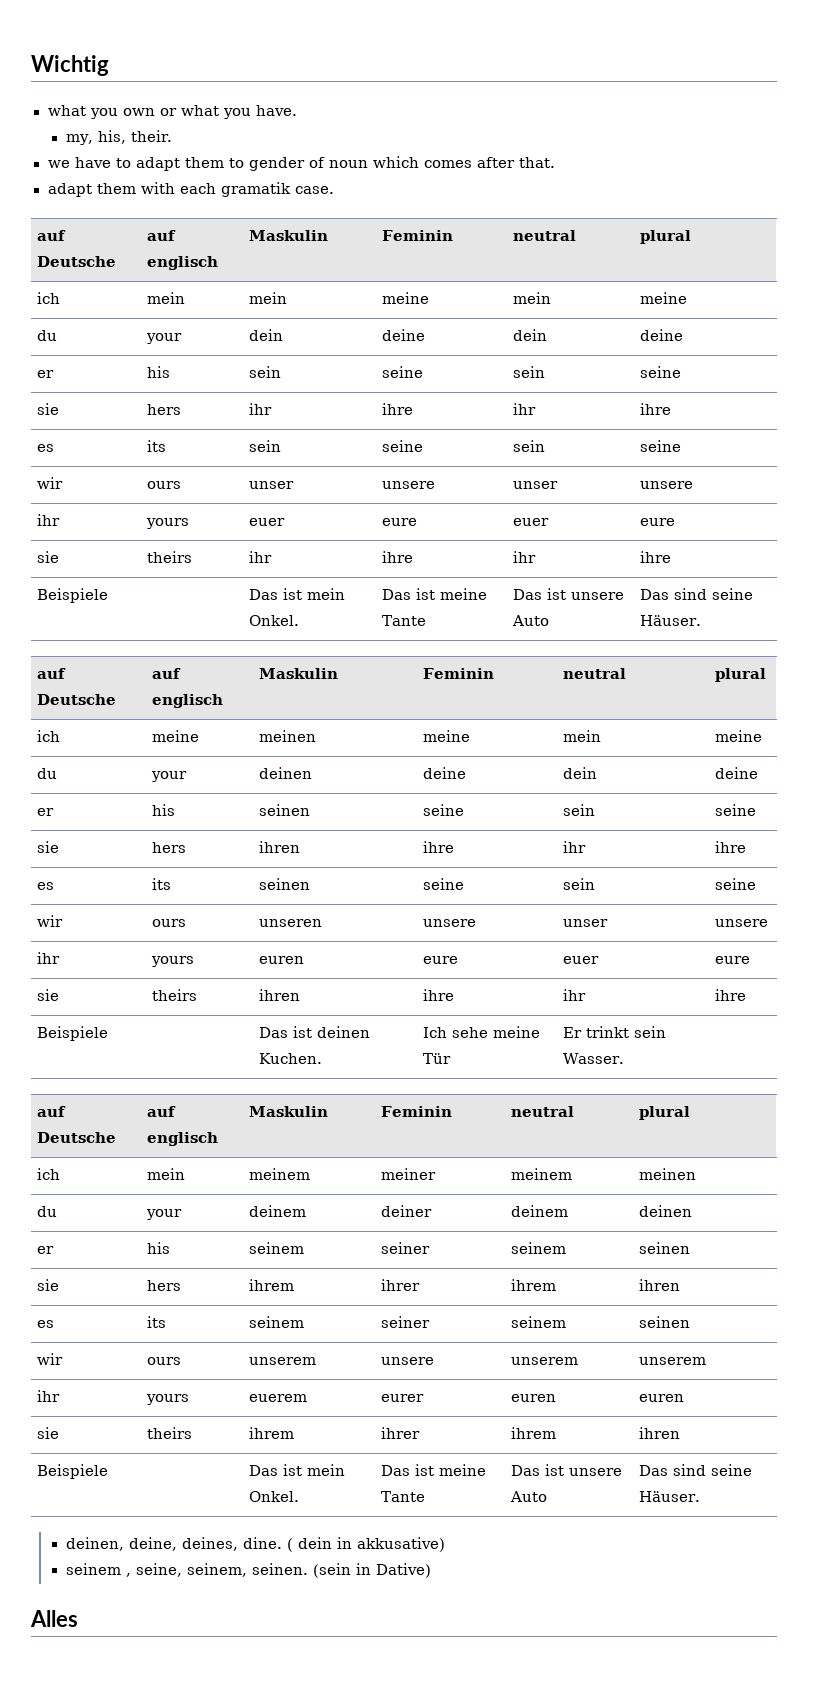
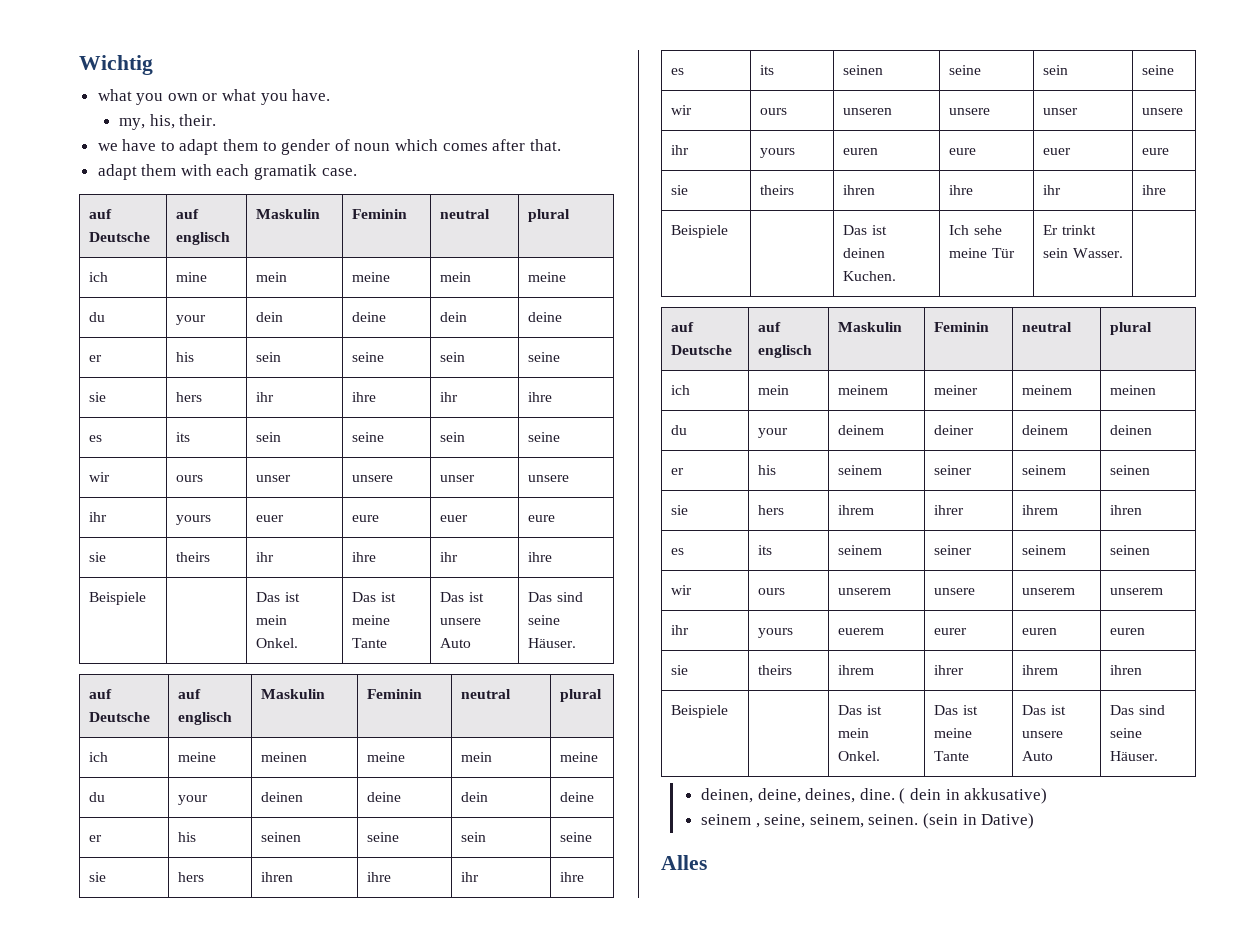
[147,292,186,304] mein -> [176,272,208,282] mine

